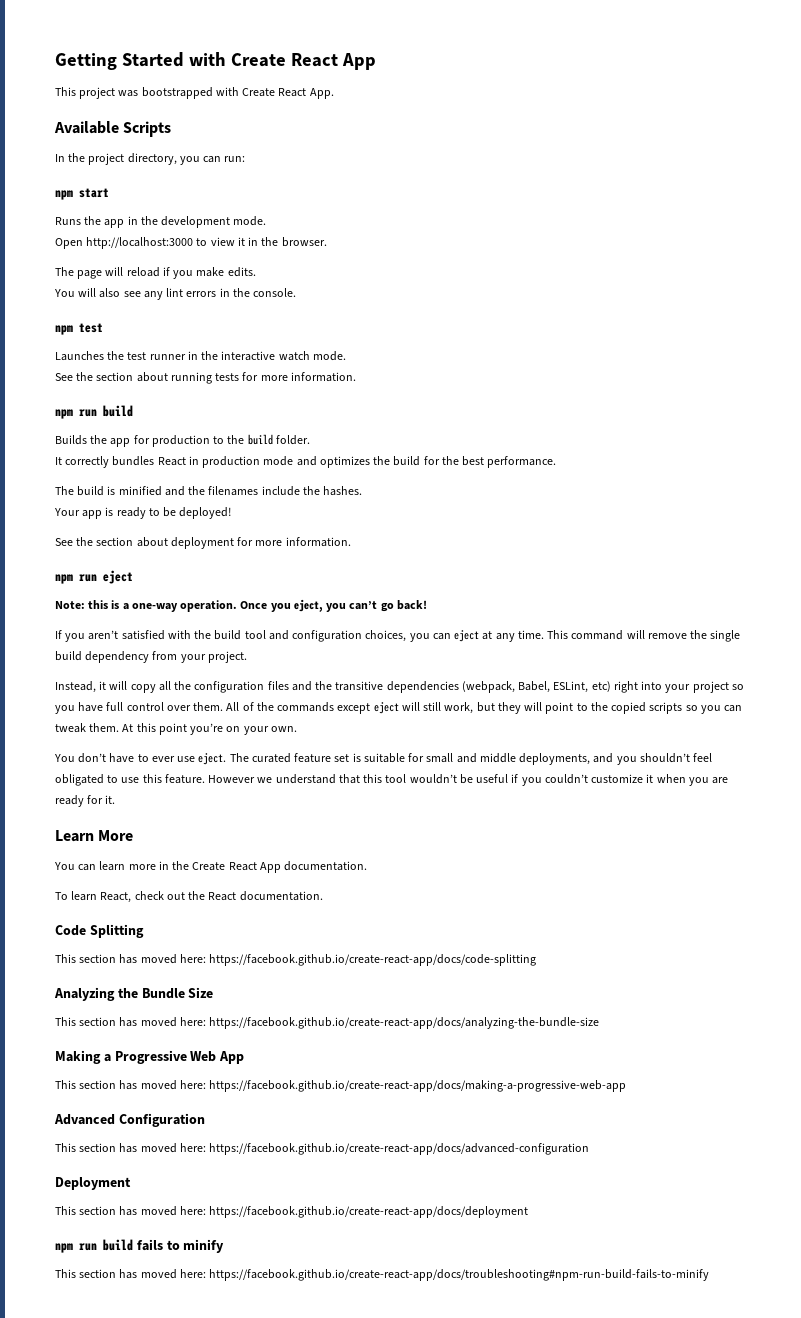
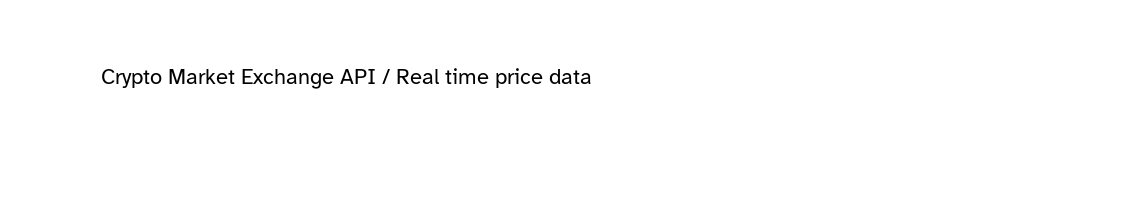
[55,52,376,70] [55,87,334,99] [54,121,172,137] [55,153,246,165] [55,188,109,200] [55,216,267,228] [55,237,327,249] [55,267,256,279] [54,288,297,300] [55,323,103,335] [55,351,346,361] [55,372,356,384] [55,405,133,419] [55,434,310,447] [55,456,557,468] [55,486,363,496] [54,507,232,519] [55,537,351,549] [55,570,133,584] [55,599,427,612] [55,630,741,642] [55,651,247,663] [55,681,744,693] [55,702,743,714] [55,723,297,735] [54,753,713,765] [55,774,729,786] [55,795,116,807] [55,830,134,842] [54,861,368,873] [55,891,323,903] [55,924,144,938] [55,954,537,966] [54,987,214,1001] [55,1017,600,1029] [55,1050,245,1064] [55,1080,627,1092] [54,1113,205,1127] [55,1143,590,1155] [55,1177,131,1190] [55,1206,529,1218] [55,1239,225,1253] [55,1269,710,1281] Getting Started with Create React App // This project was bootstrapped with Create React App. // Available Scripts // In the project directory, you can run: // npm start // Runs the app in the development mode. // Open http://localhost:3000 to view it in the browser. // The page will reload if you make edits. // You will also see any lint errors in the console. // npm test // Launches the test runner in the interactive watch mode. // See the section about running tests for more information. // npm run build // Builds the app for production to the build folder. // It correctly bundles React in production mode and optimizes the build for the best performance. // The build is minified and the filenames include the hashes. // Your app is ready to be deployed! // See the section about deployment for more information. // npm run eject // Note: this is a one-way operation. Once you eject, you can’t go back! // If you aren’t satisfied with the build tool and configuration choices, you can eject at any time. This command will remove the single build dependency from your project. // Instead, it will copy all the configuration files and the transitive dependencies (webpack, Babel, ESLint, etc) right into your project so you have full control over them. All of the commands except eject will still work, but they will point to the copied scripts so you can tweak them. At this point you’re on your own. // You don’t have to ever use eject. The curated feature set is suitable for small and middle deployments, and you shouldn’t feel obligated to use this feature. However we understand that this tool wouldn’t be useful if you couldn’t customize it when you are ready for it. // Learn More // You can learn more in the Create React App documentation. // To learn React, check out the React documentation. // Code Splitting // This section has moved here: https://facebook.github.io/create-react-app/docs/code-splitting // Analyzing the Bundle Size // This section has moved here: https://facebook.github.io/create-react-app/docs/analyzing-the-bundle-size // Making a Progressive Web App // This section has moved here: https://facebook.github.io/create-react-app/docs/making-a-progressive-web-app // Advanced Configuration // This section has moved here: https://facebook.github.io/create-react-app/docs/advanced-configuration // Deployment // This section has moved here: https://facebook.github.io/create-react-app/docs/deployment // npm run build fails to minify // This section has moved here: https://facebook.github.io/create-react-app/docs/troubleshooting#npm-run-build-fails-to-minify -> [101,68,592,89] Crypto Market Exchange API / Real time price data

